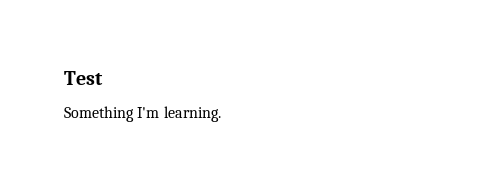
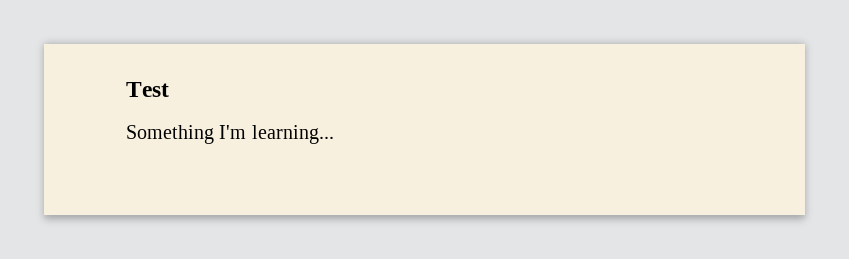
[163,106,221,122] learning. -> [251,125,334,144] learning...

